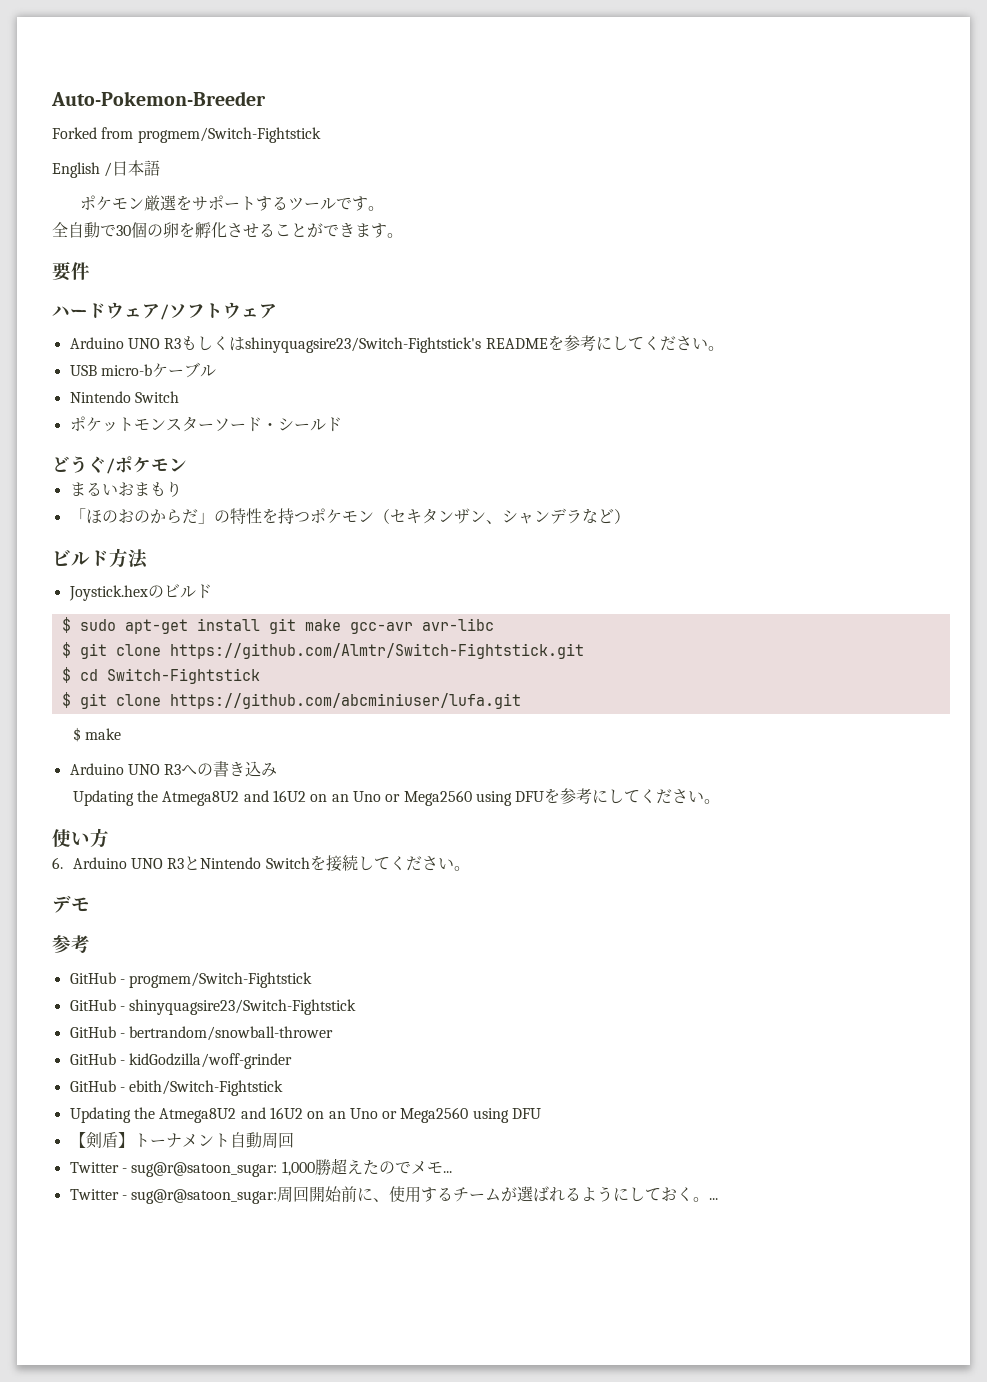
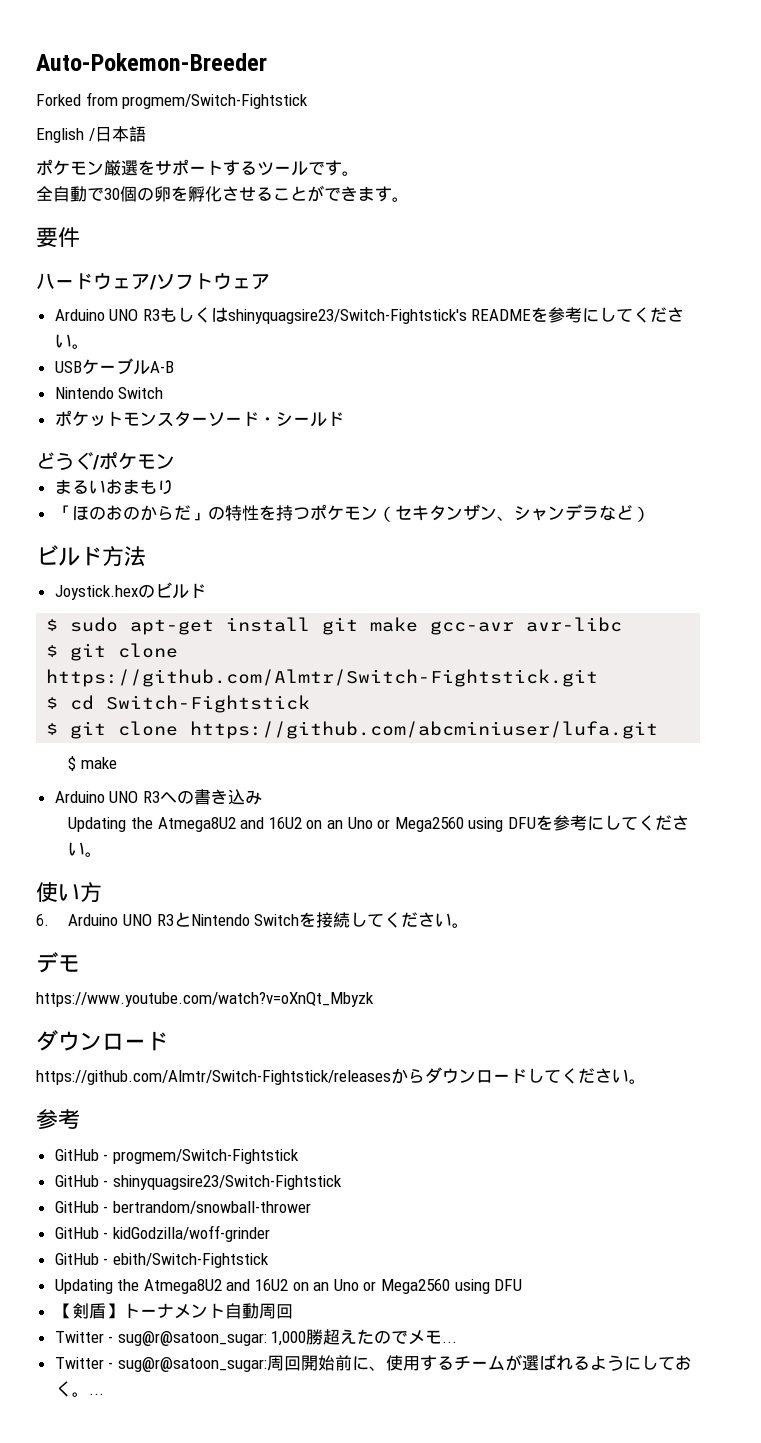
[100,364,152,376] micro-b -> (82, 367) none
(216, 371) none -> [149,361,174,373] A-B
(90, 904) none -> [36,992,374,1007] [36,1030,168,1051] [36,1067,646,1085] // https://www.youtube.com/watch?v=oXnQt_Mbyzk // ダウンロード // https://github.com/Almtr/Switch-Fightstick/releasesからダウンロードしてください。

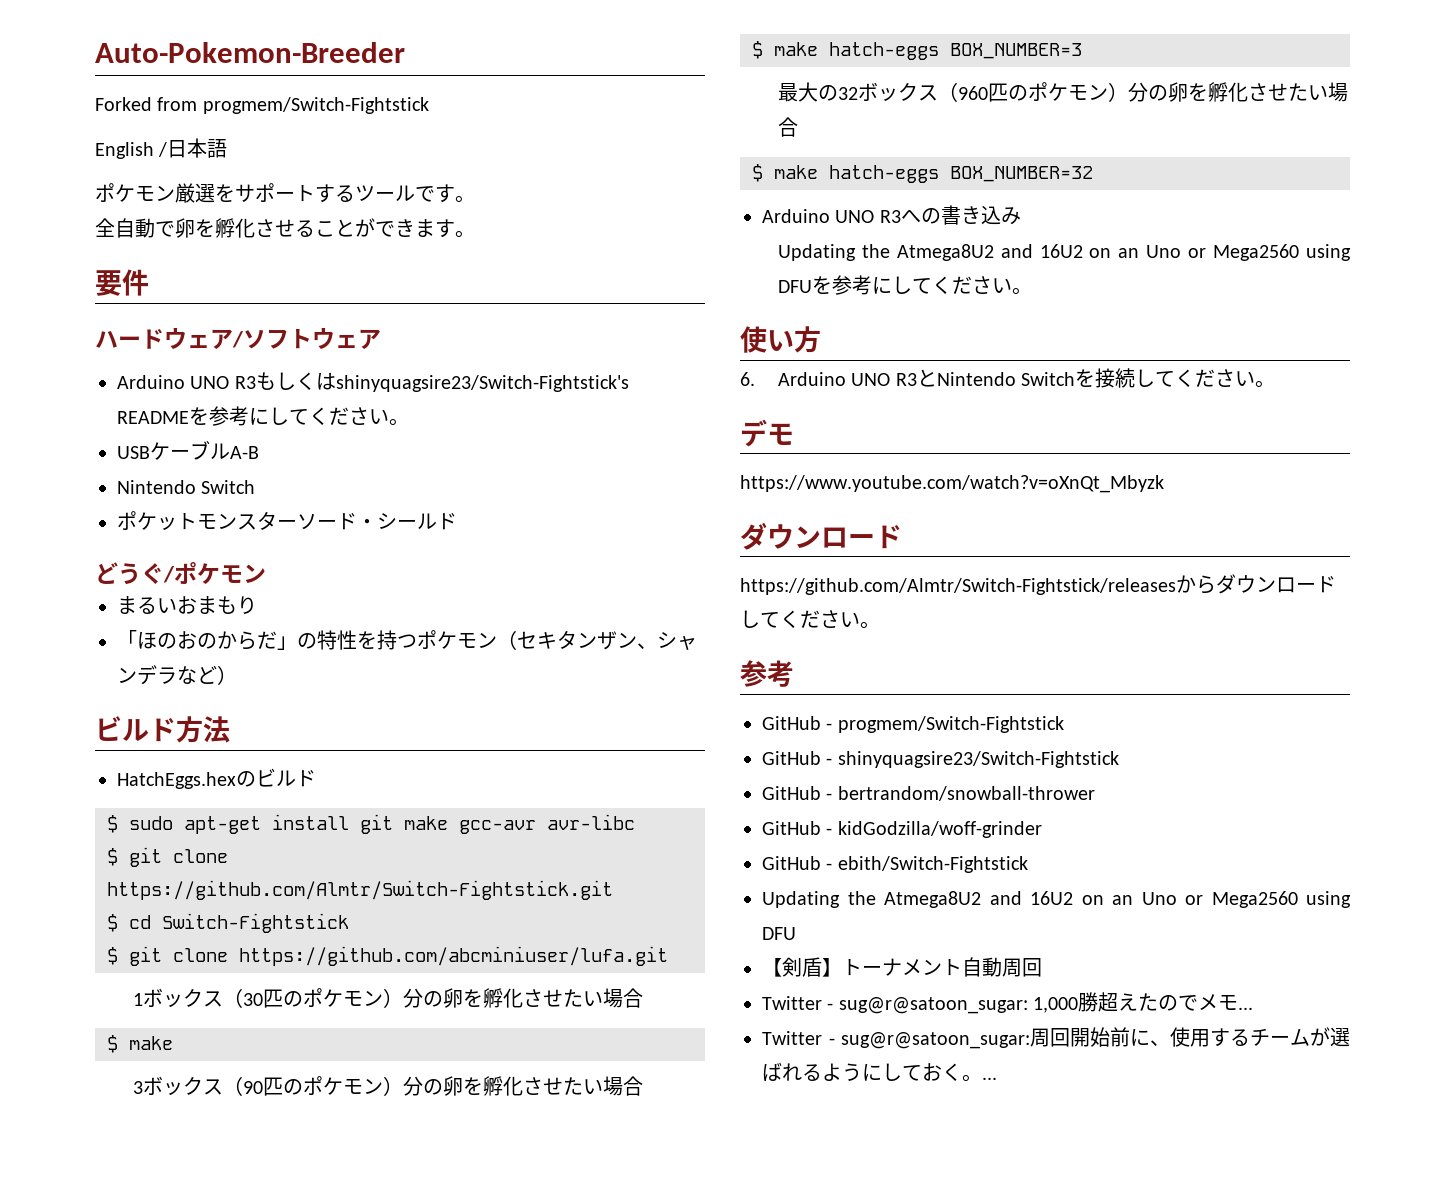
[104,186,154,202] 30個の -> (175, 229) none
[54,585,138,600] Joystick.hex -> [117,772,236,789] HatchEggs.hex
[68,756,117,771] $ make -> [132,988,643,1008] [107,1035,173,1053] [132,1076,643,1096] [752,41,1082,60] [777,82,1348,102] [777,117,798,137] [752,164,1093,183] 1ボックス（30匹のポケモン）分の卵を孵化させたい場合 // $ make // 3ボックス（90匹のポケモン）分の卵を孵化させたい場合 // $ make hatch-eggs BOX_NUMBER=3 // 最大の32ボックス（960匹のポケモン）分の卵を孵化させたい場合 // $ make hatch-eggs BOX_NUMBER=32

